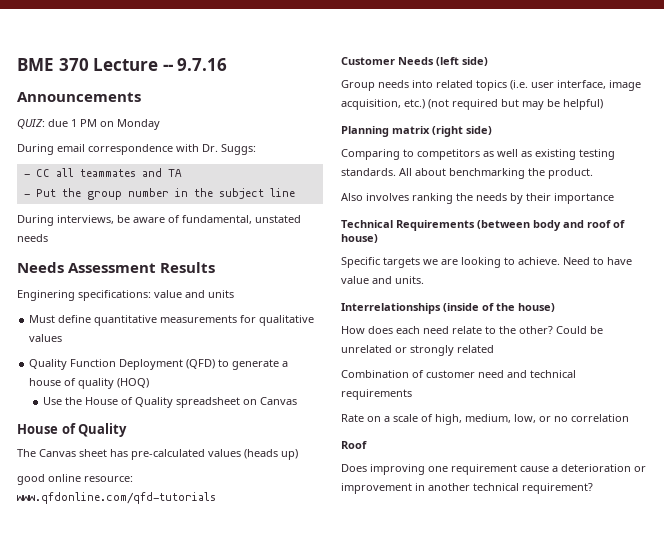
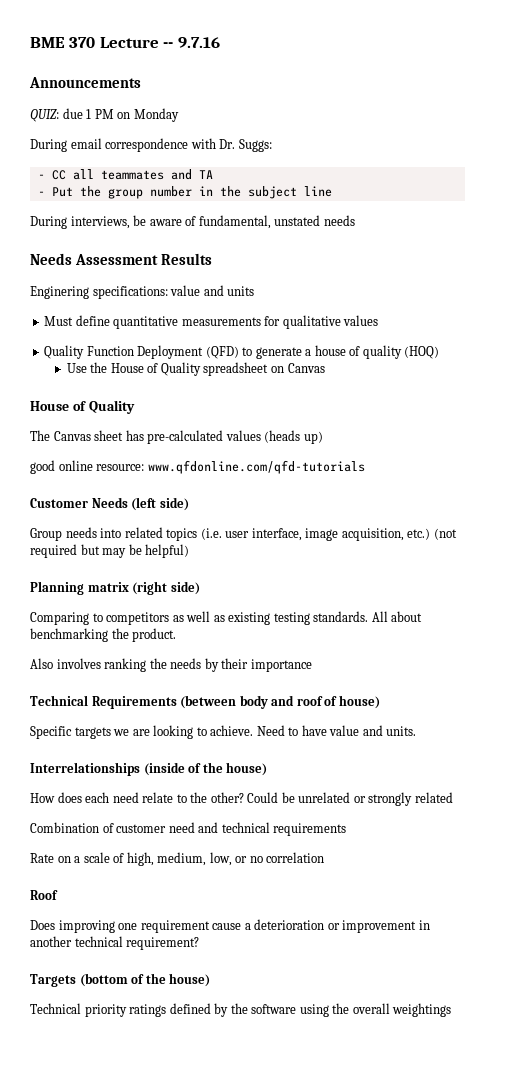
(593, 488) none -> [30,973,211,987] [30,1003,452,1017] // Targets (bottom of the house) // Technical priority ratings defined by the software using the overall weightings

